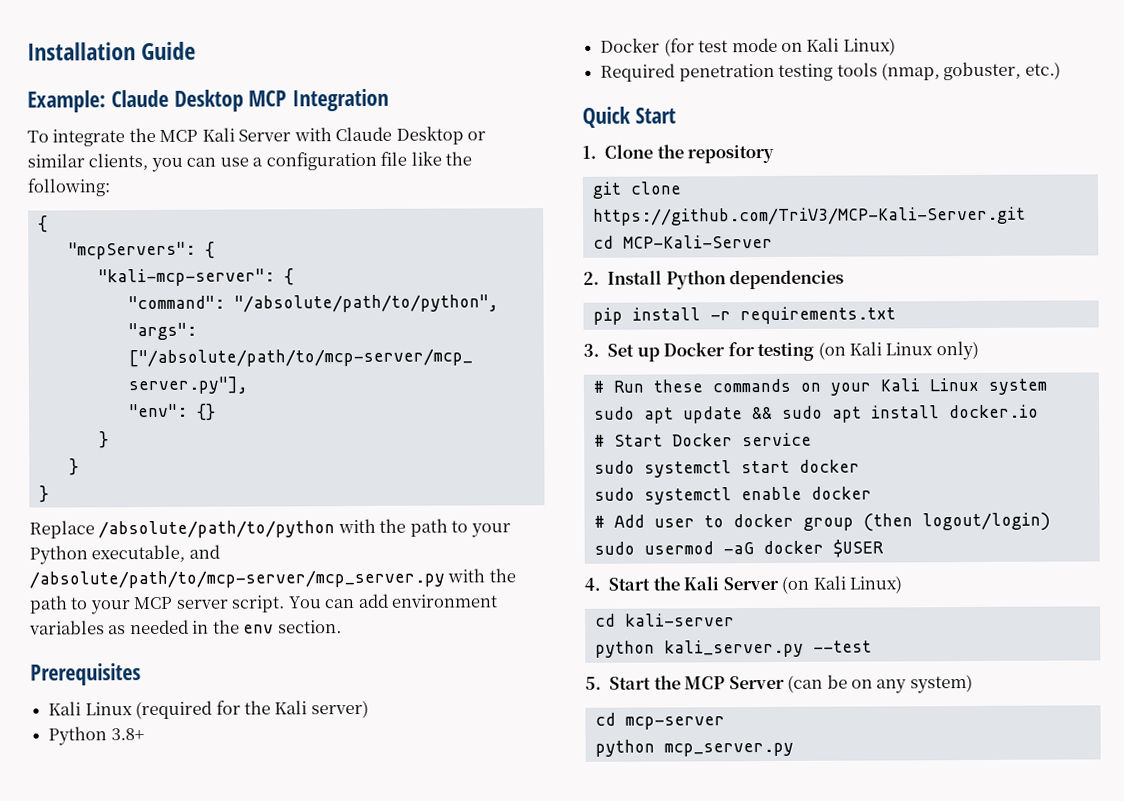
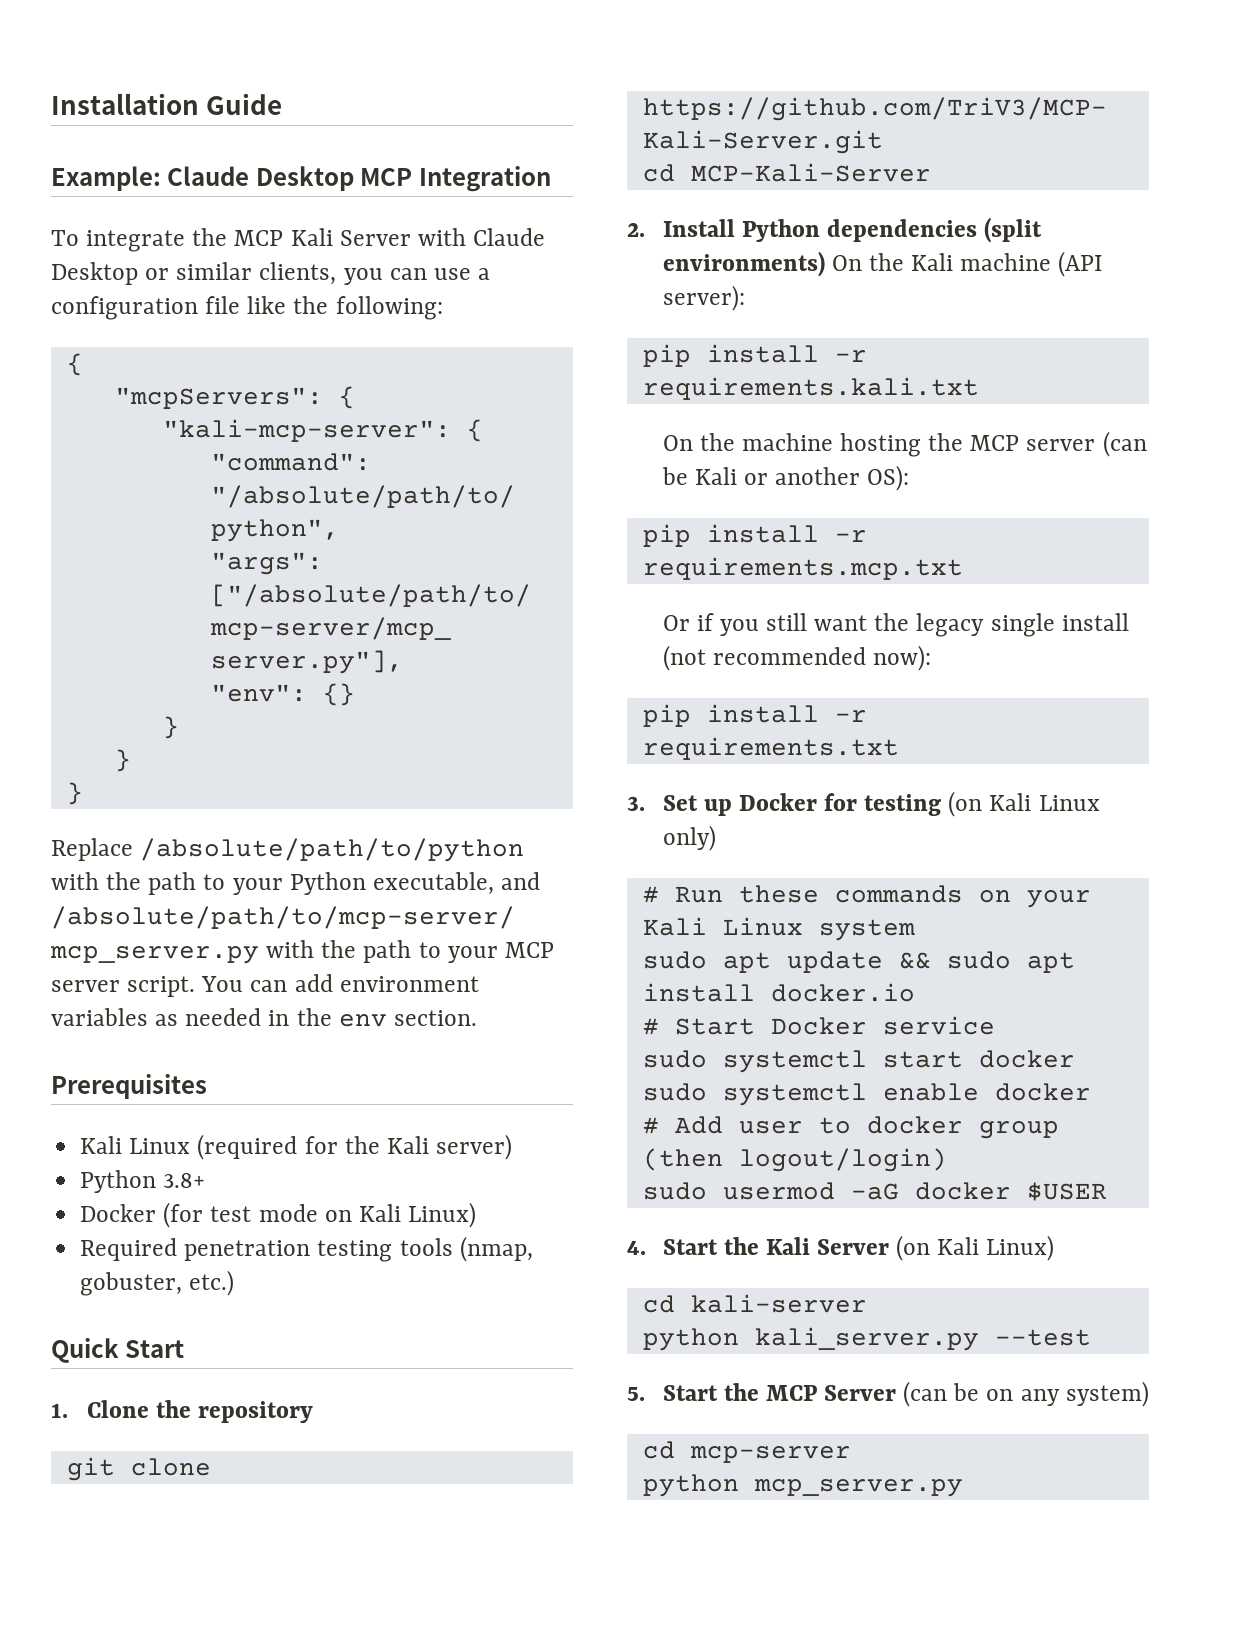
(845, 279) none -> [984,217,1043,243] [662,251,1103,277] [662,285,745,311] [642,344,867,367] [642,377,979,400] [662,431,1147,457] [661,465,910,491] [642,524,867,547] [642,557,963,580] [662,613,1129,637] [662,645,931,671] (split environments) On the Kali machine (API server): // pip install -r requirements.kali.txt // On the machine hosting the MCP server (can be Kali or another OS): // pip install -r requirements.mcp.txt // Or if you still want the legacy single install (not recommended now):

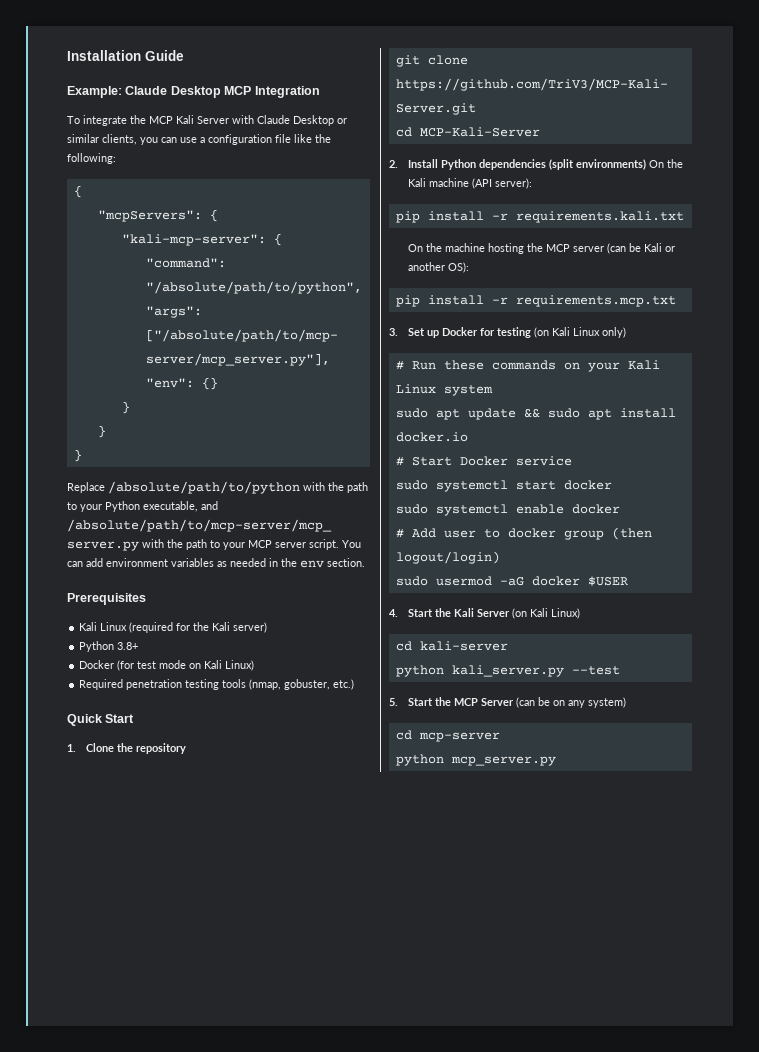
[662,613,1129,637] [662,645,931,671] [642,704,867,727] [642,737,899,760] // Or if you still want the legacy single install (not recommended now): // pip install -r requirements.txt -> (676, 301) none

